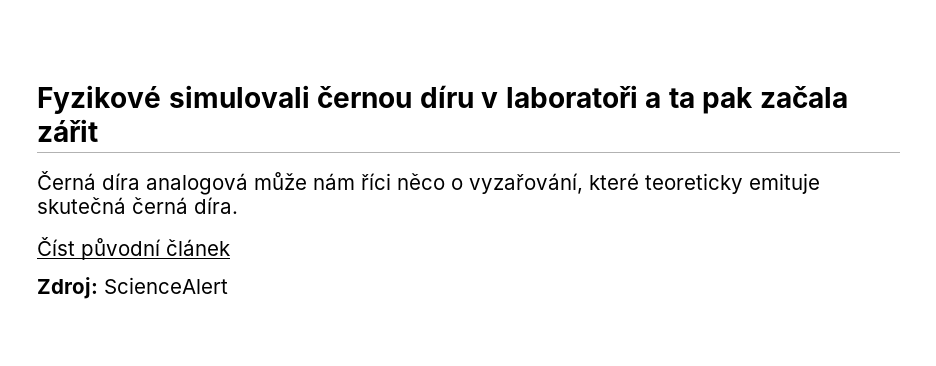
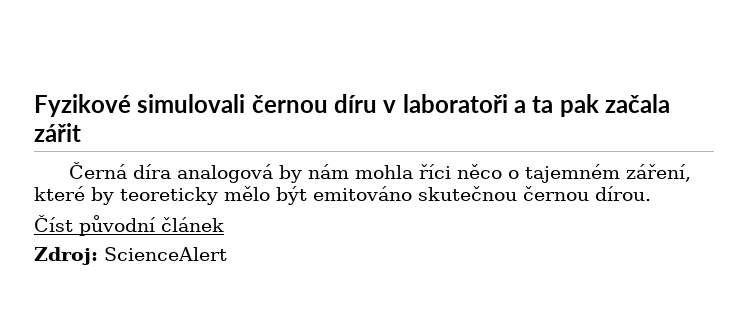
[254,172,820,194] [37,197,238,214] může nám říci něco o vyzařování, které teoreticky emituje skutečná černá díra. -> [278,164,691,183] [34,186,651,205] by nám mohla říci něco o tajemném záření, které by teoreticky mělo být emitováno skutečnou černou dírou.

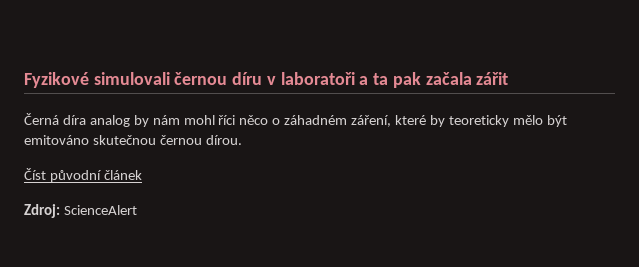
[176,164,273,183] analogová -> [89,115,130,127] analog
[354,165,413,179] mohla -> [183,115,215,125] mohl
[524,164,620,183] tajemném -> [284,115,348,125] záhadném

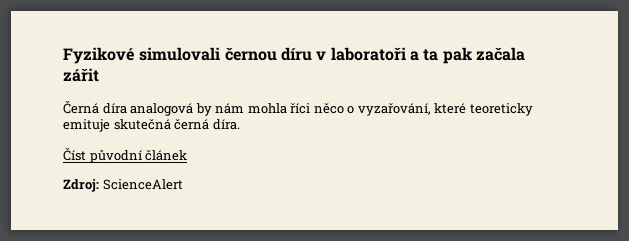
[89,115,130,127] analog -> [130,103,194,116] analogová
[183,115,215,125] mohl -> [247,103,287,114] mohla
[284,115,567,127] [24,135,242,145] záhadném záření, které by teoreticky mělo být emitováno skutečnou černou dírou. -> [357,103,533,116] [63,119,240,132] vyzařování, které teoreticky emituje skutečná černá díra.

